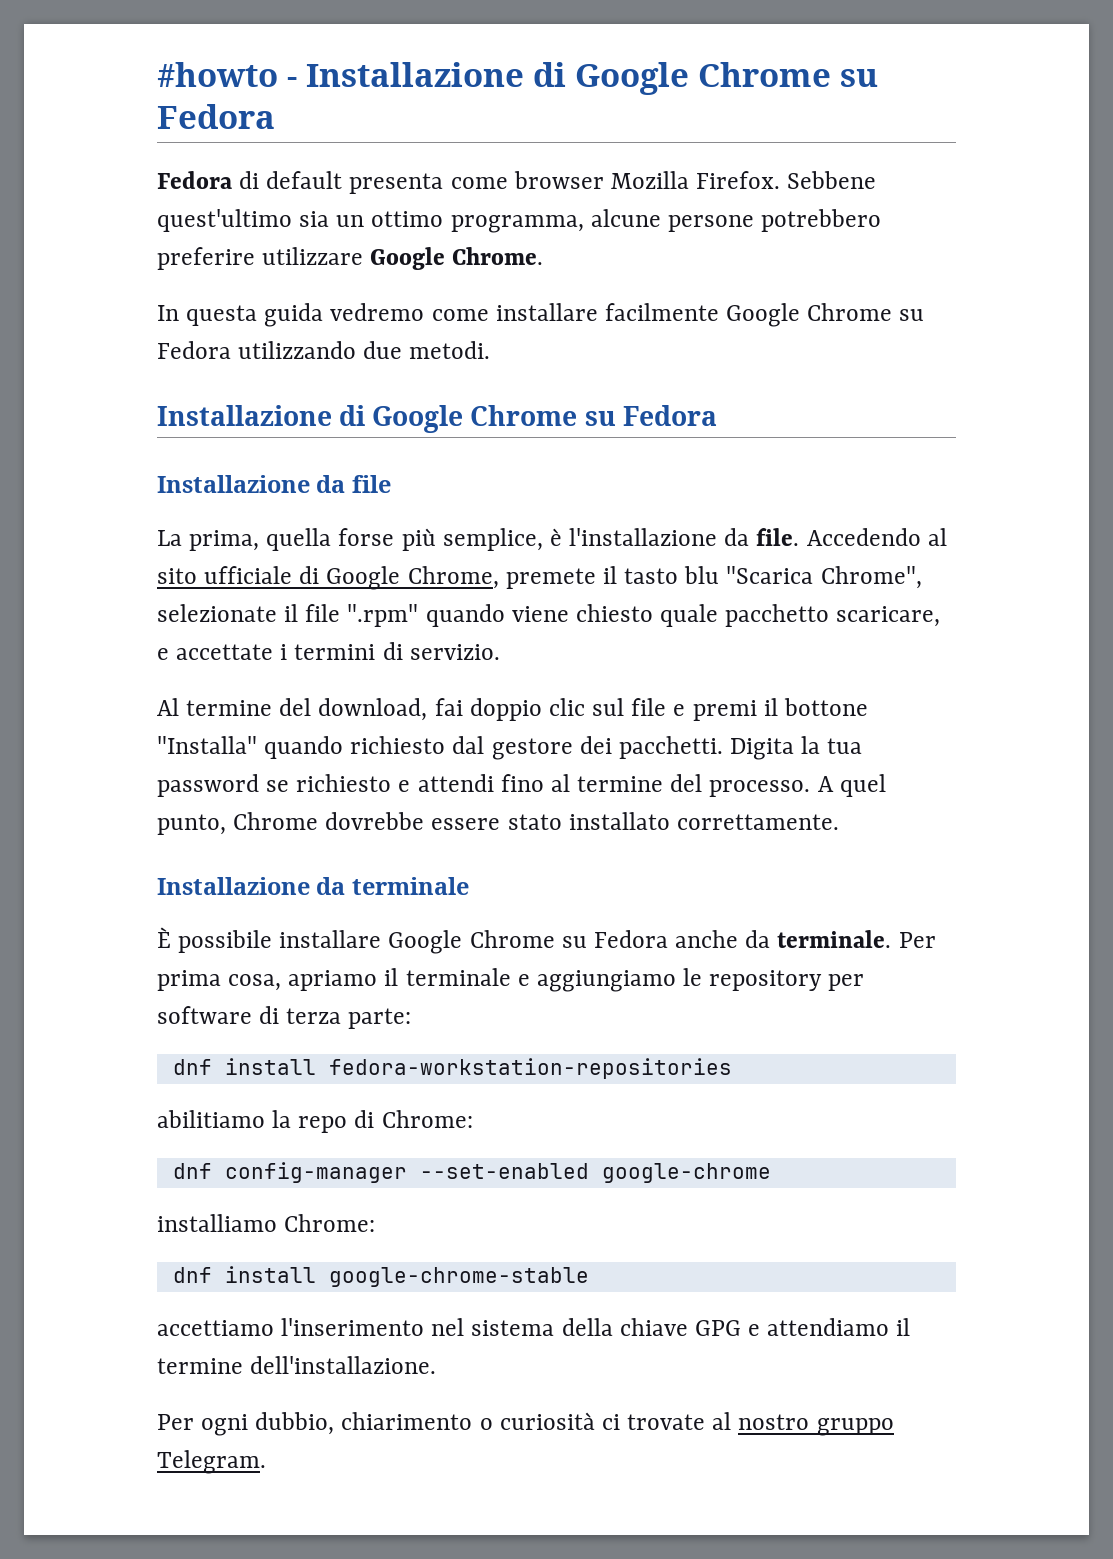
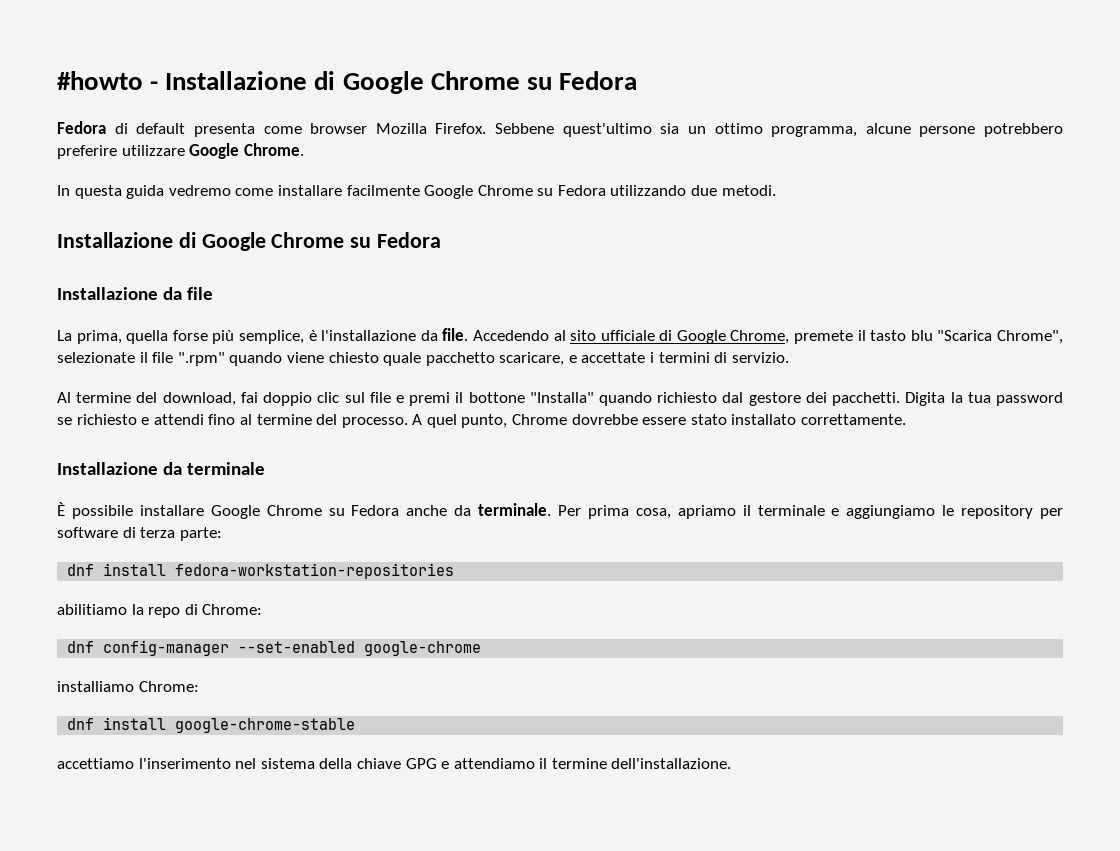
[157,1412,894,1436] [157,1450,266,1474] // Per ogni dubbio, chiarimento o curiosità ci trovate al nostro gruppo Telegram. -> (732, 763) none

